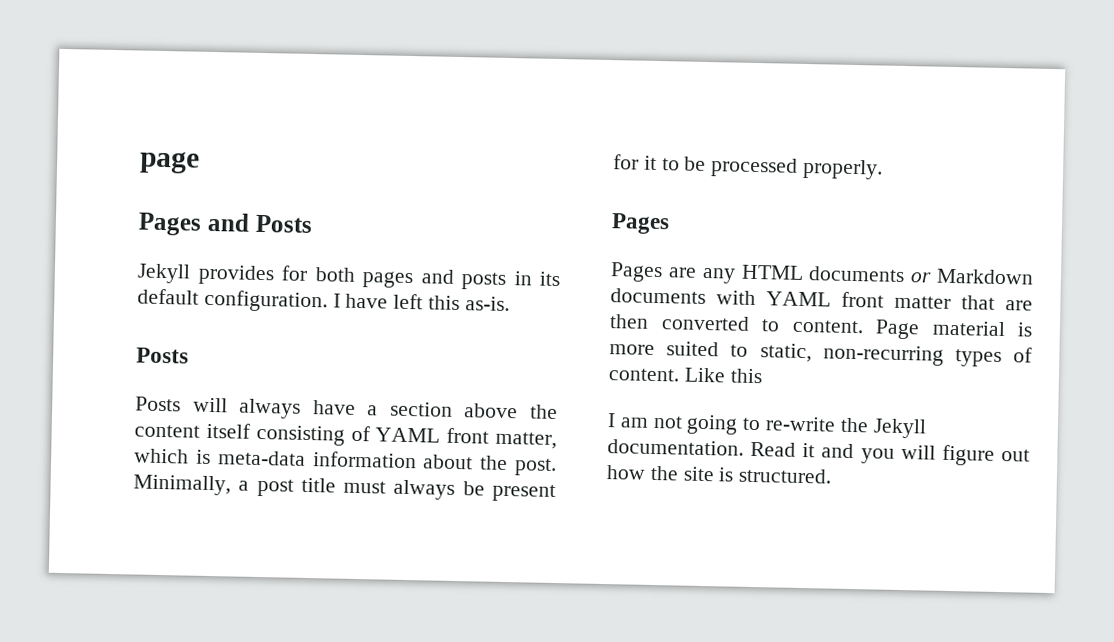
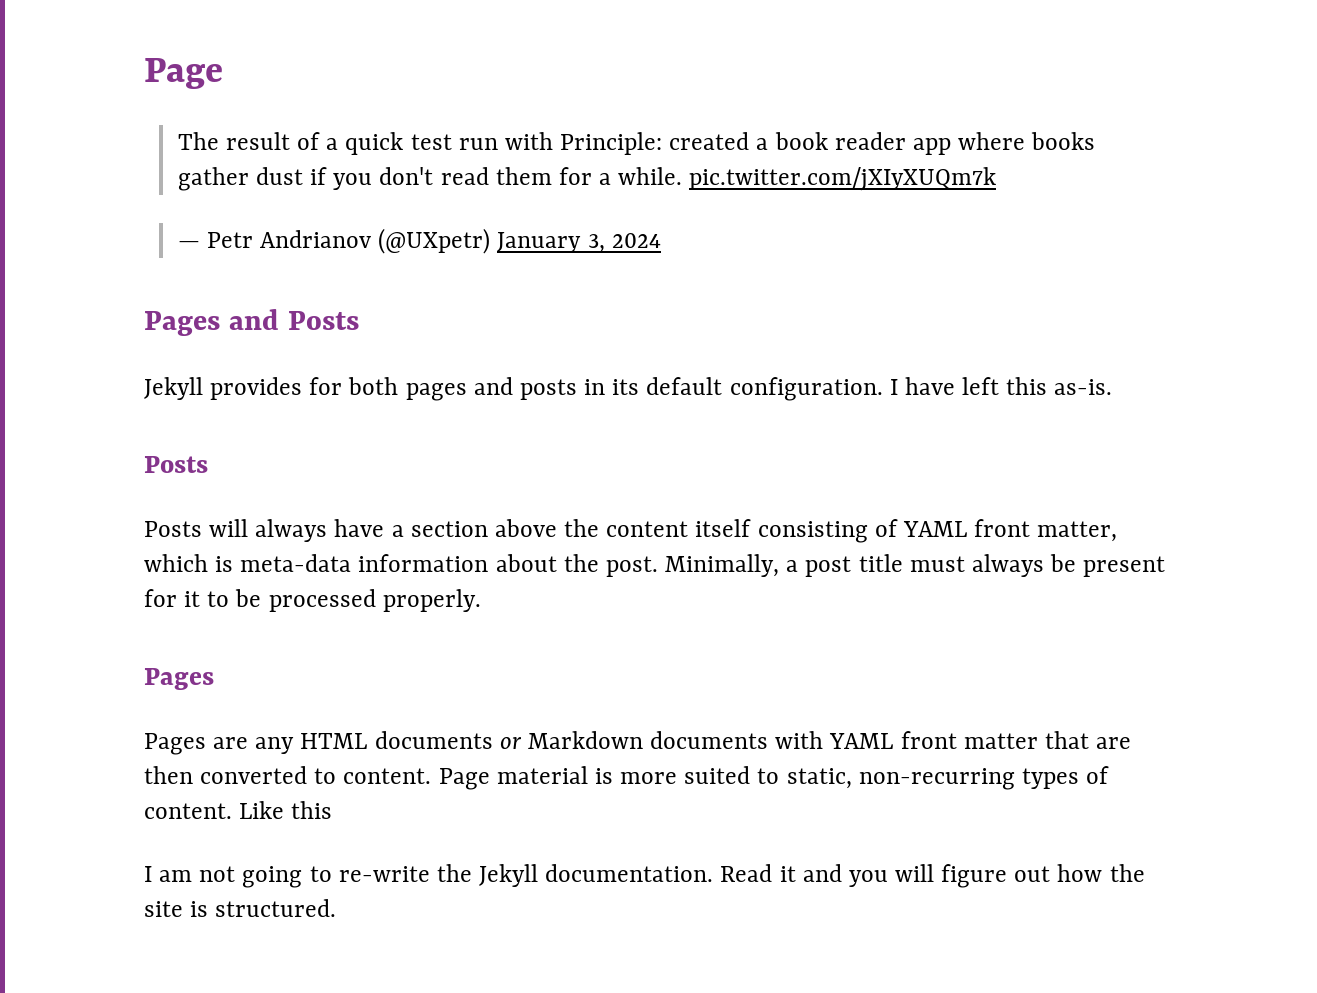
[139,150,200,174] page -> [144,58,223,89] [177,132,1096,155] [177,167,997,191] [177,228,661,254] Page // The result of a quick test run with Principle: created a book reader app where books gather dust if you don't read them for a while. pic.twitter.com/jXIyXUQm7k // — Petr Andrianov (@UXpetr) January 3, 2024

